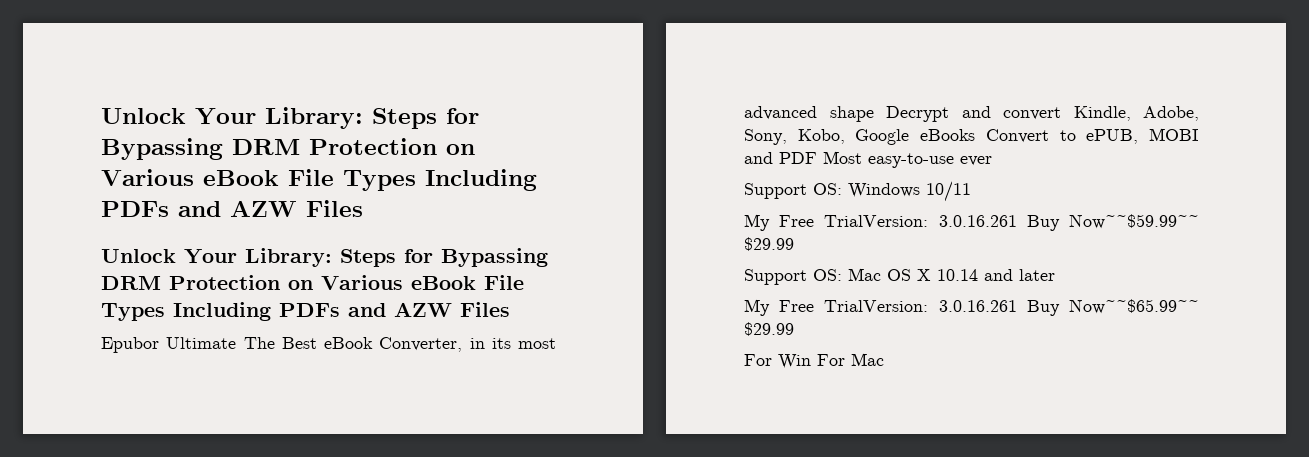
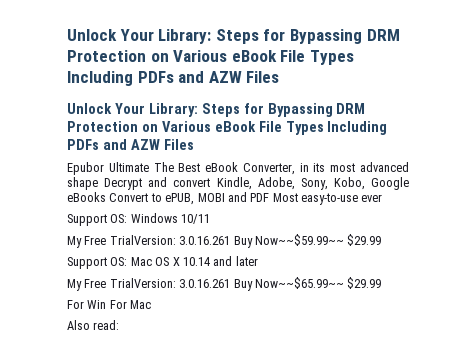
(884, 359) none -> [67,320,120,330] // Also read:

